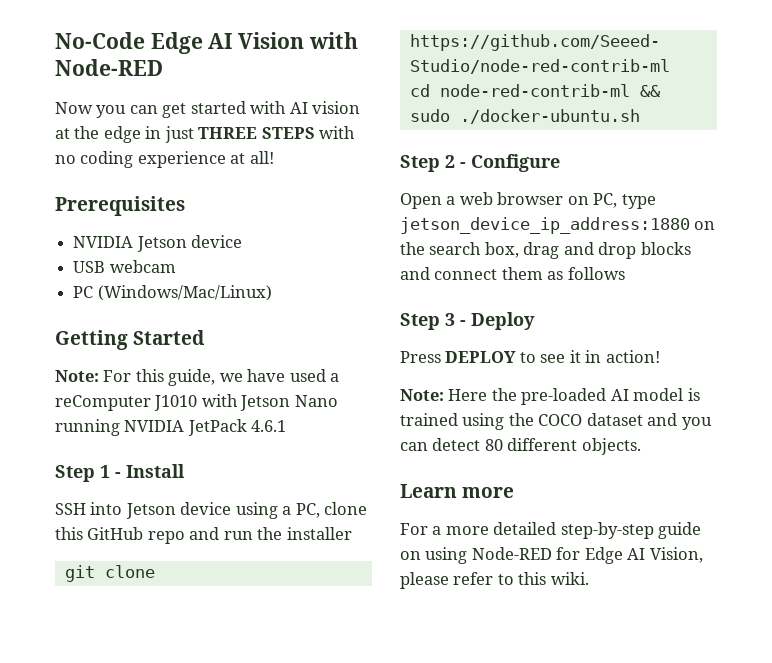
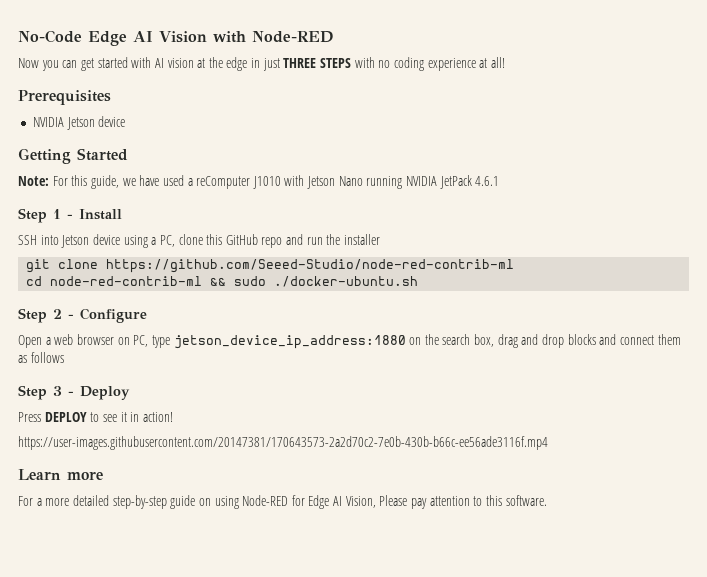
[73,260,176,273] [73,285,272,301] // USB webcam // PC (Windows/Mac/Linux) -> (126, 121) none
[400,388,700,405] [400,413,712,430] [400,438,641,455] Note: Here the pre-loaded AI model is trained using the COCO dataset and you can detect 80 different objects. -> [18,436,548,450] https://user-images.githubusercontent.com/20147381/170643573-2a2d70c2-7e0b-430b-b66c-ee56ade3116f.mp4
[400,572,494,589] please refer -> [379,495,470,509] Please pay attention
[550,572,589,585] wiki. -> [505,495,547,506] software.

